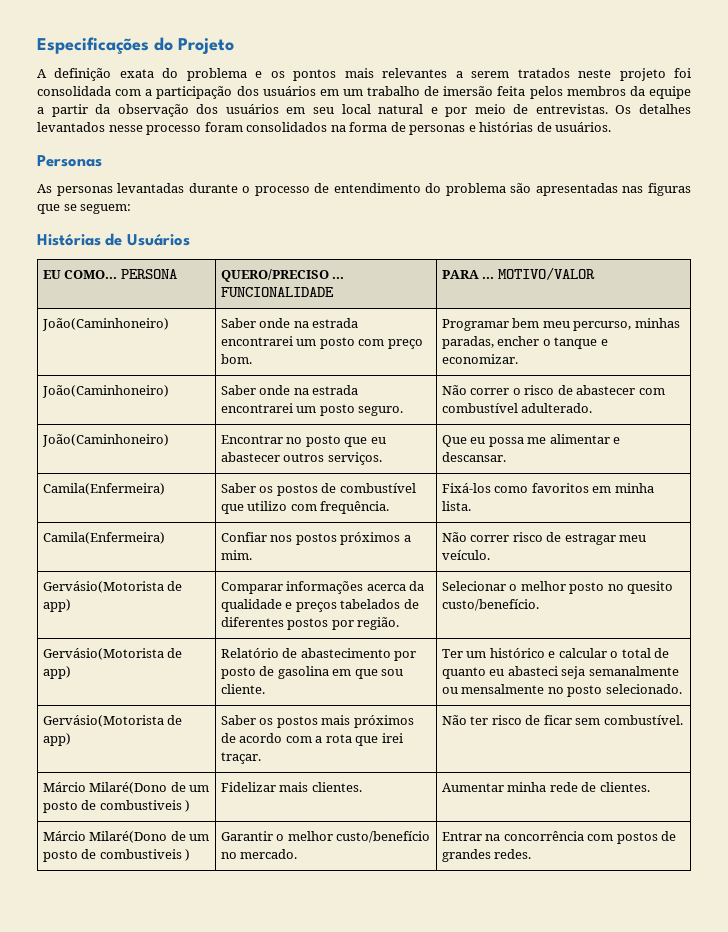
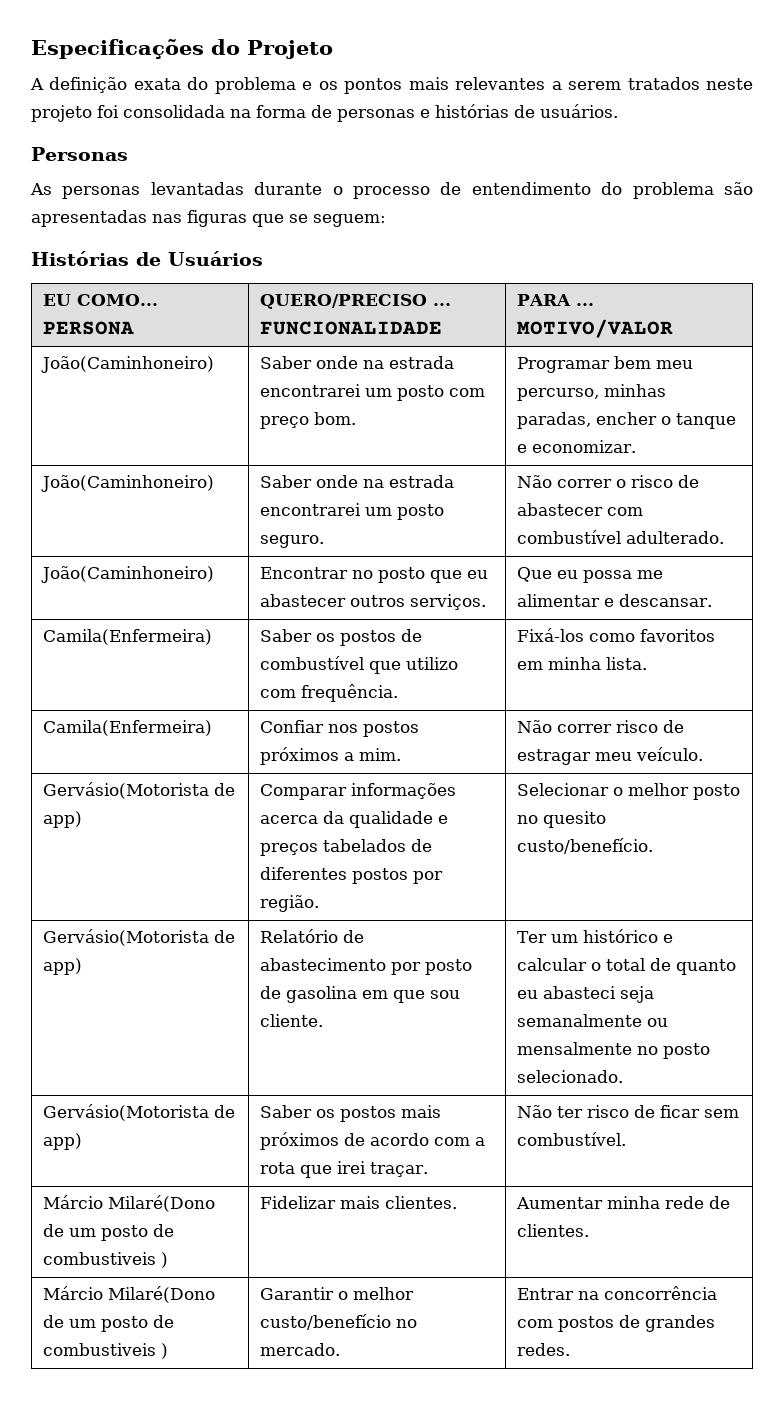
[115,86,691,99] [37,104,691,117] [37,122,328,135] com a participação dos usuários em um trabalho de imersão feita pelos membros da equipe a partir da observação dos usuários em seu local natural e por meio de entrevistas. Os detalhes levantados nesse processo foram consolidados -> (225, 111) none

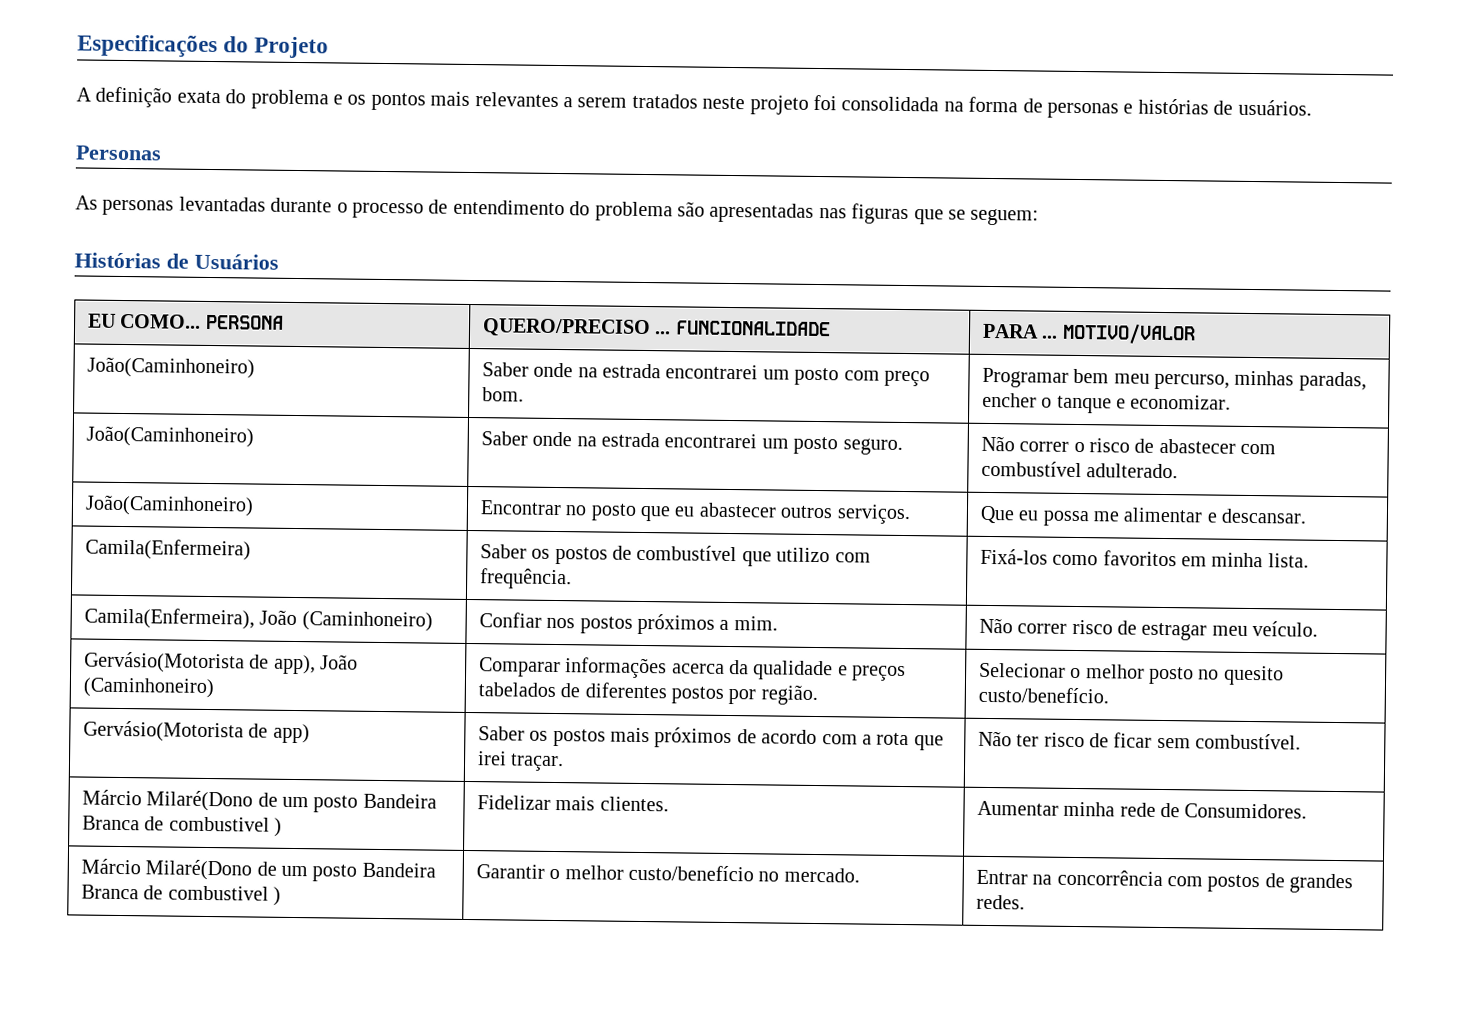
[43,720,213,736] Camila(Enfermeira) -> [83,607,433,632] Camila(Enfermeira), João (Caminhoneiro)
[43,811,83,828] app) -> [273,654,359,675] [82,677,214,699] app), João (Caminhoneiro)
[43,929,236,946] [43,958,83,975] [260,929,365,943] [260,958,473,975] [260,986,461,1003] [260,1014,324,1027] [517,929,674,943] [517,958,737,975] [517,986,655,1003] [517,1014,669,1027] [517,1042,711,1059] [517,1070,624,1083] // Gervásio(Motorista de app) | Relatório de abastecimento por posto de gasolina em que sou cliente. | Ter um histórico e calcular o total de quanto eu abasteci seja semanalmente ou mensalmente no posto selecionado. -> (1109, 695) none
[153,1224,175,1237] [43,1252,157,1265] de combustiveis -> [362,793,437,809] [81,815,270,832] Bandeira Branca de combustivel
[517,1224,590,1237] [43,1286,216,1303] [43,1315,175,1332] [43,1343,157,1356] clientes. // Márcio Milaré(Dono de um posto de combustiveis -> [1184,803,1308,819] [80,858,436,882] [80,884,269,901] Consumidores. // Márcio Milaré(Dono de um posto Bandeira Branca de combustivel

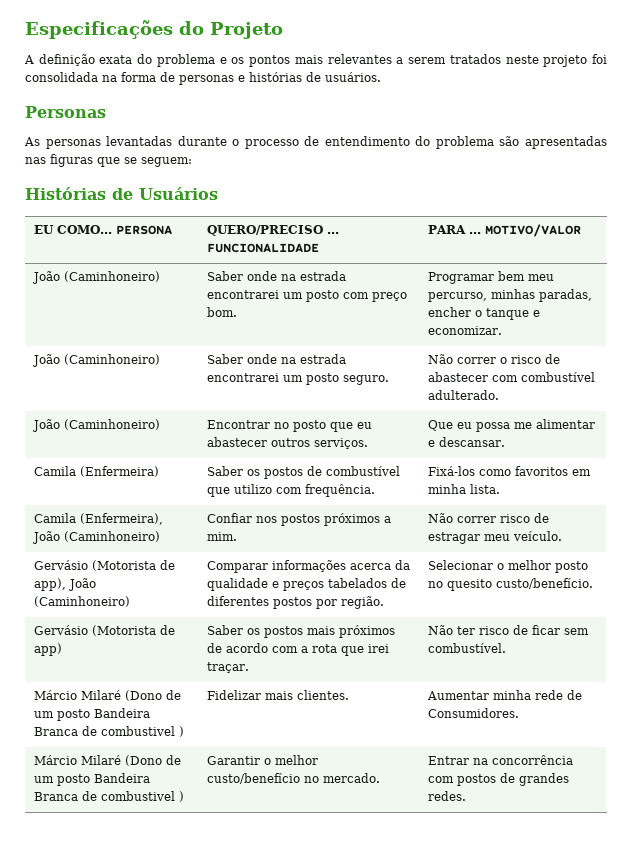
[86,356,255,379] João(Caminhoneiro) -> [31,271,160,284] João (Caminhoneiro)
[85,425,254,448] João(Caminhoneiro) -> [31,354,160,367] João (Caminhoneiro)
[84,494,254,517] João(Caminhoneiro) -> [31,419,160,432] João (Caminhoneiro)
[84,538,251,561] Camila(Enfermeira) -> [33,466,159,477] Camila (Enfermeira)
[83,607,255,630] Camila(Enfermeira), -> [33,513,163,525] Camila (Enfermeira),
[83,651,245,674] Gervásio(Motorista -> [33,560,156,571] Gervásio (Motorista
[82,720,244,743] Gervásio(Motorista -> [33,625,156,636] Gervásio (Motorista
[146,790,254,812] Milaré(Dono -> [80,690,162,701] Milaré (Dono
[145,859,253,881] Milaré(Dono -> [80,755,162,766] Milaré (Dono

